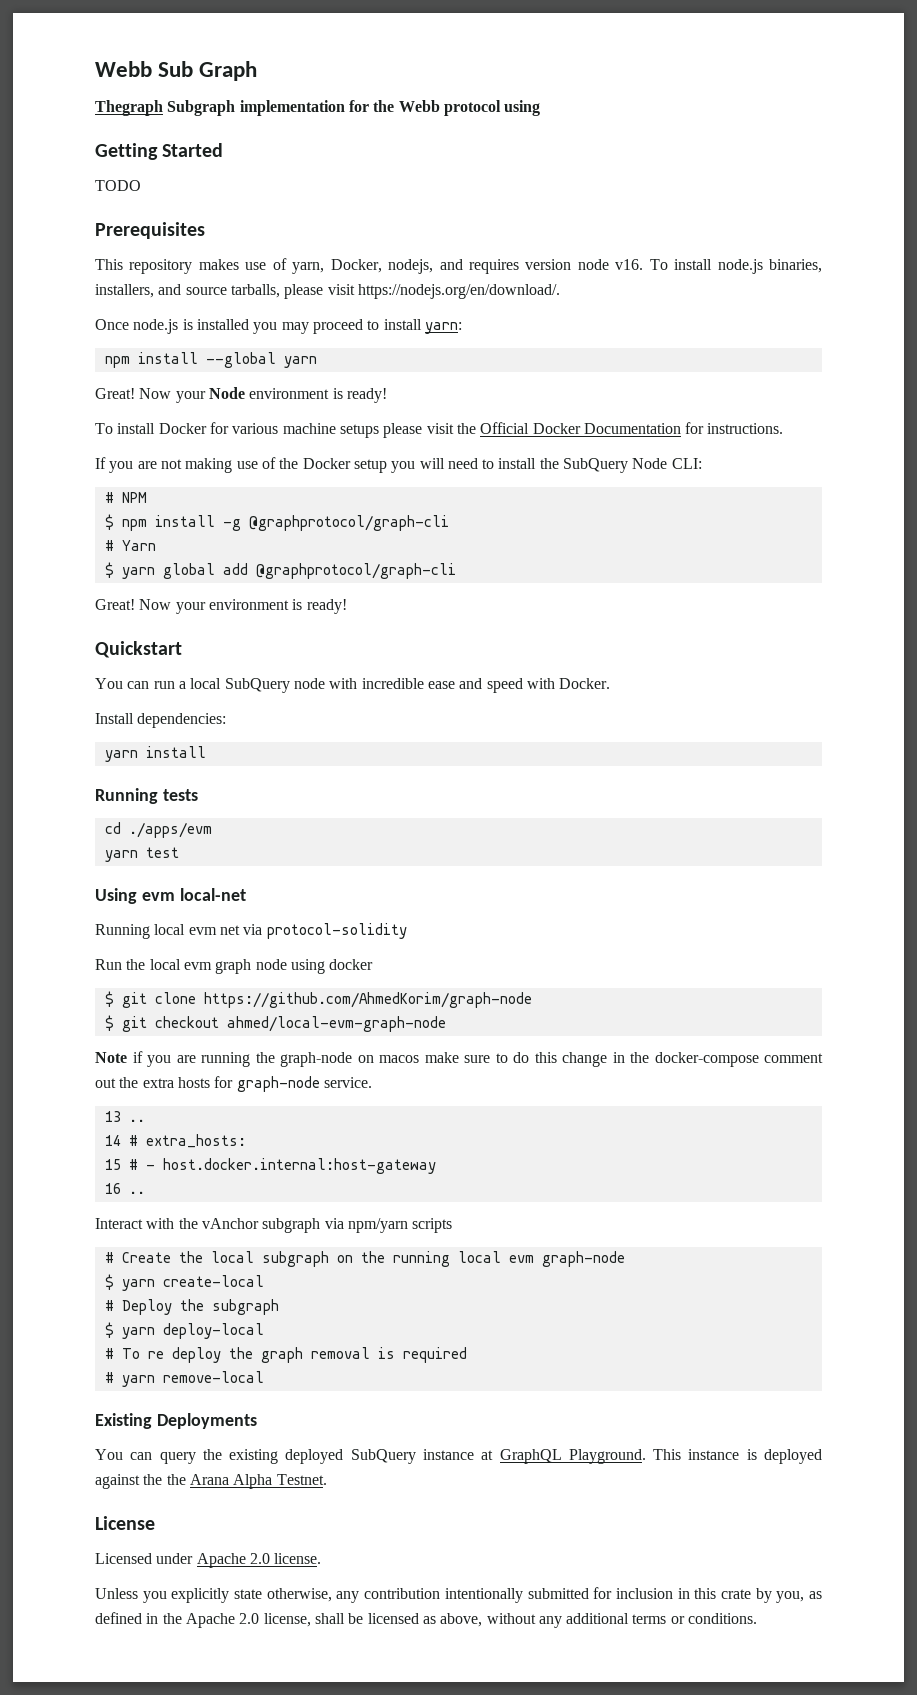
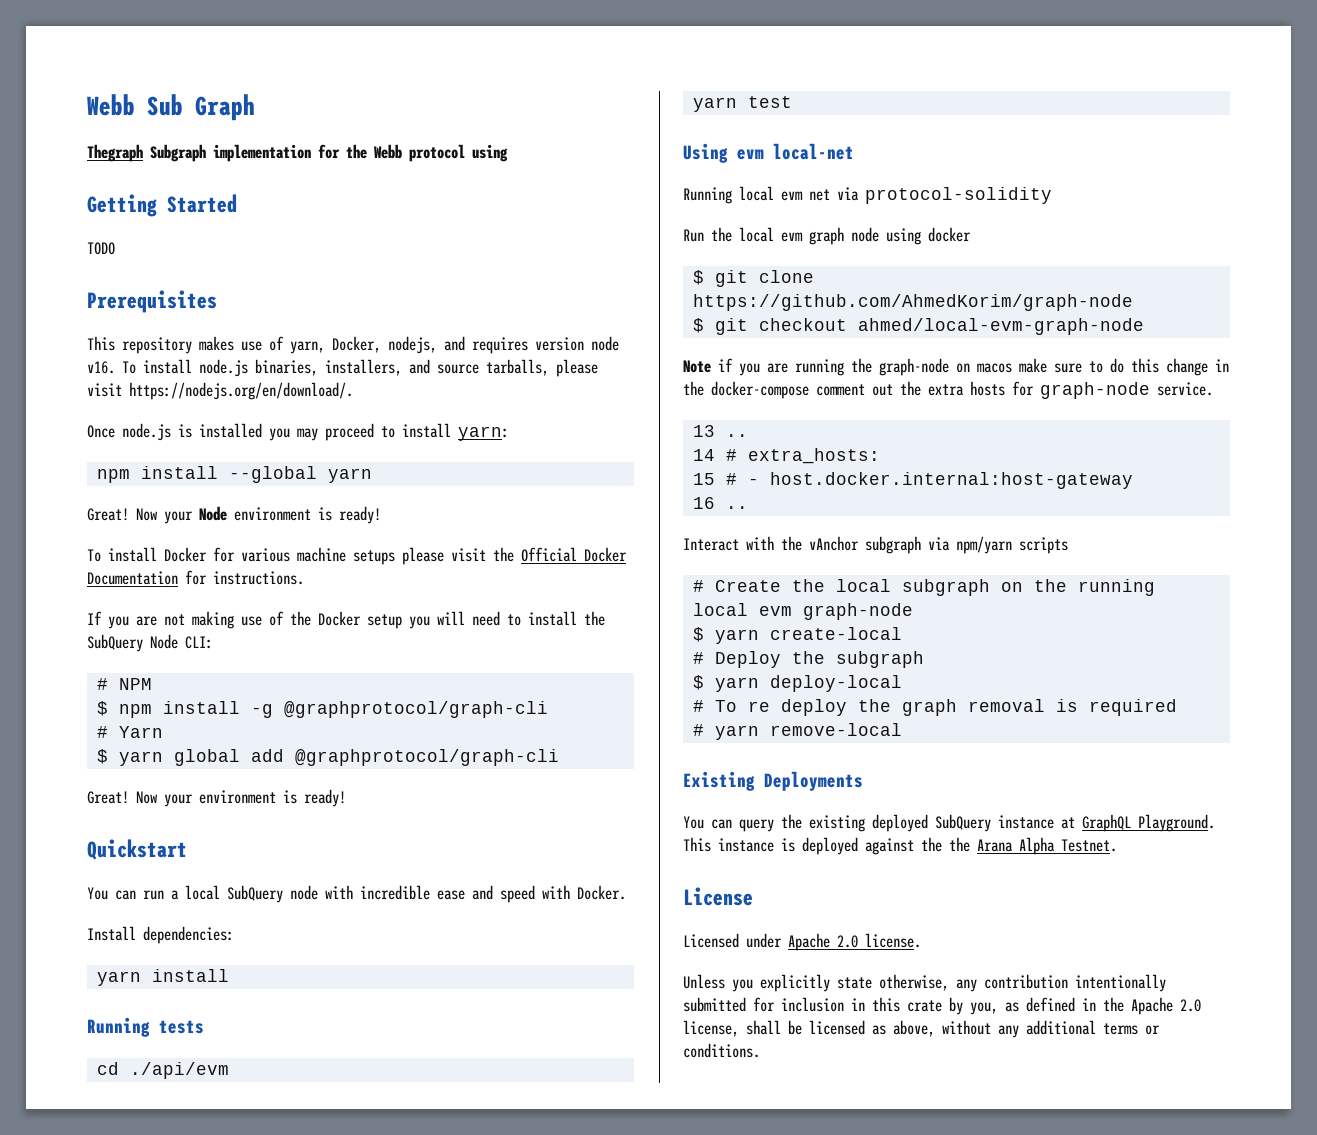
[128,822,212,838] ./apps/evm -> [129,1062,229,1079] ./api/evm

